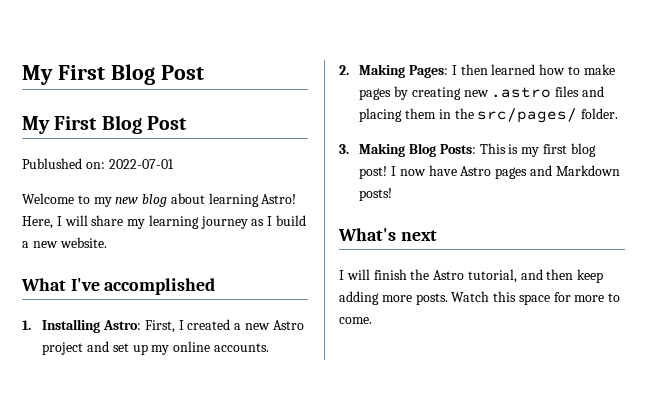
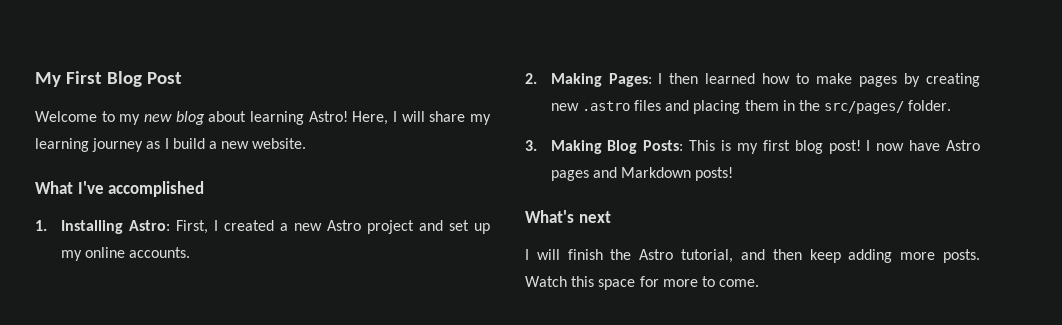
[22,64,204,85] [22,115,187,134] [22,158,174,169] My First Blog Post // My First Blog Post // Publushed on: 2022-07-01 -> [35,71,183,87] My First Blog Post

